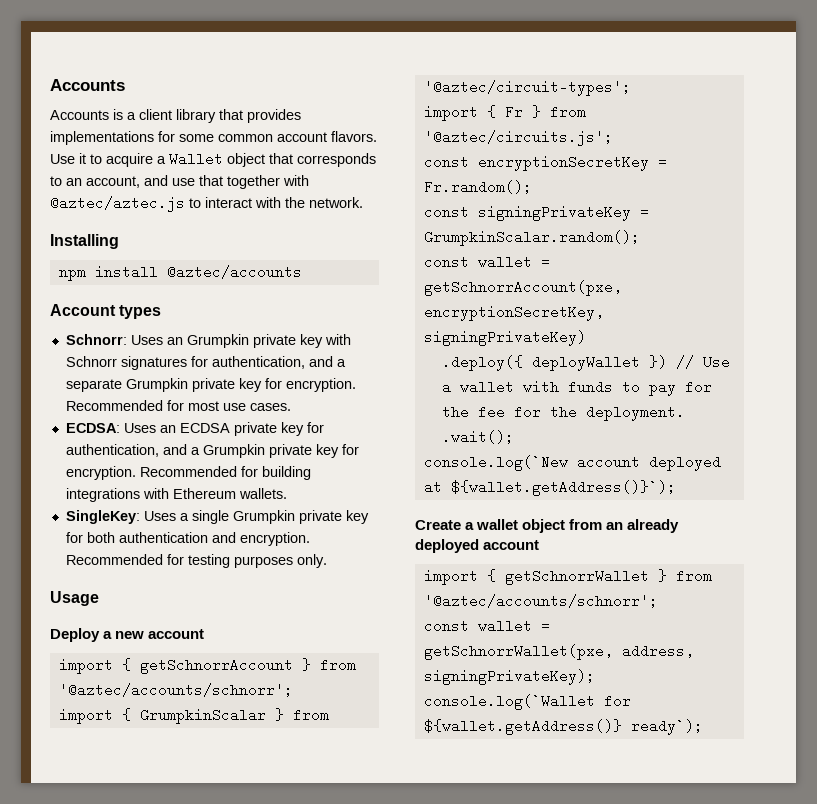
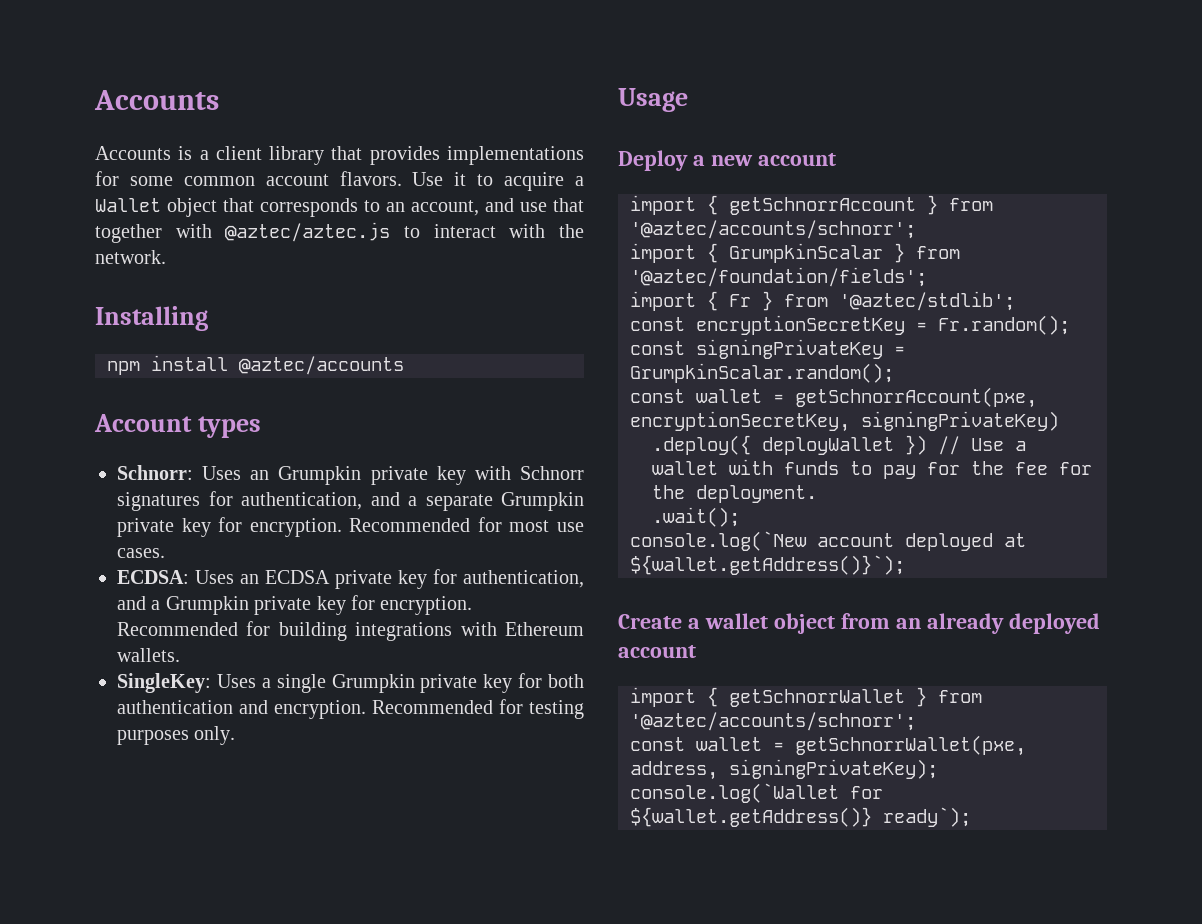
[423,80,631,96] '@aztec/circuit-types'; -> [630,267,927,287] '@aztec/foundation/fields';
[423,130,613,146] '@aztec/circuits.js'; -> [839,291,1015,311] '@aztec/stdlib';

